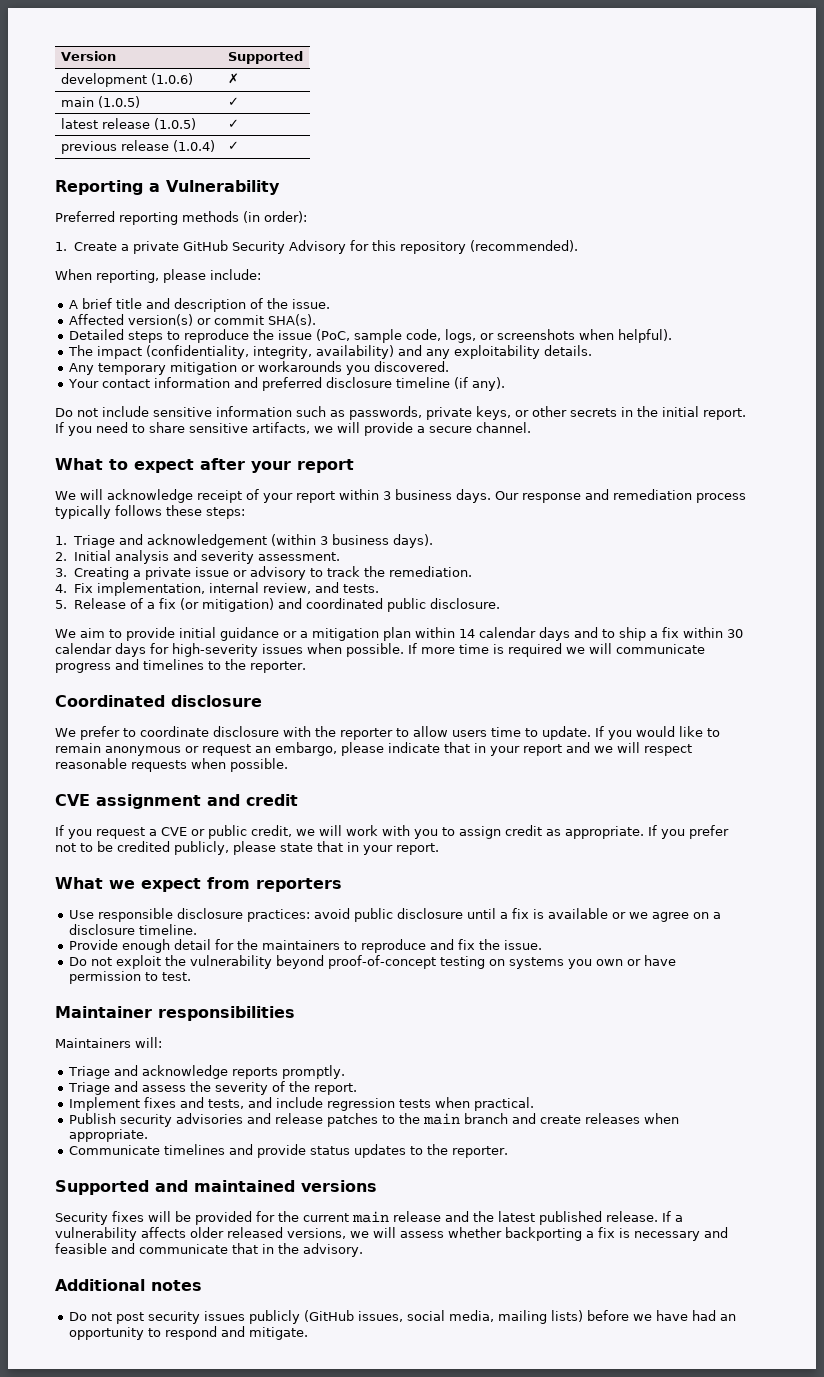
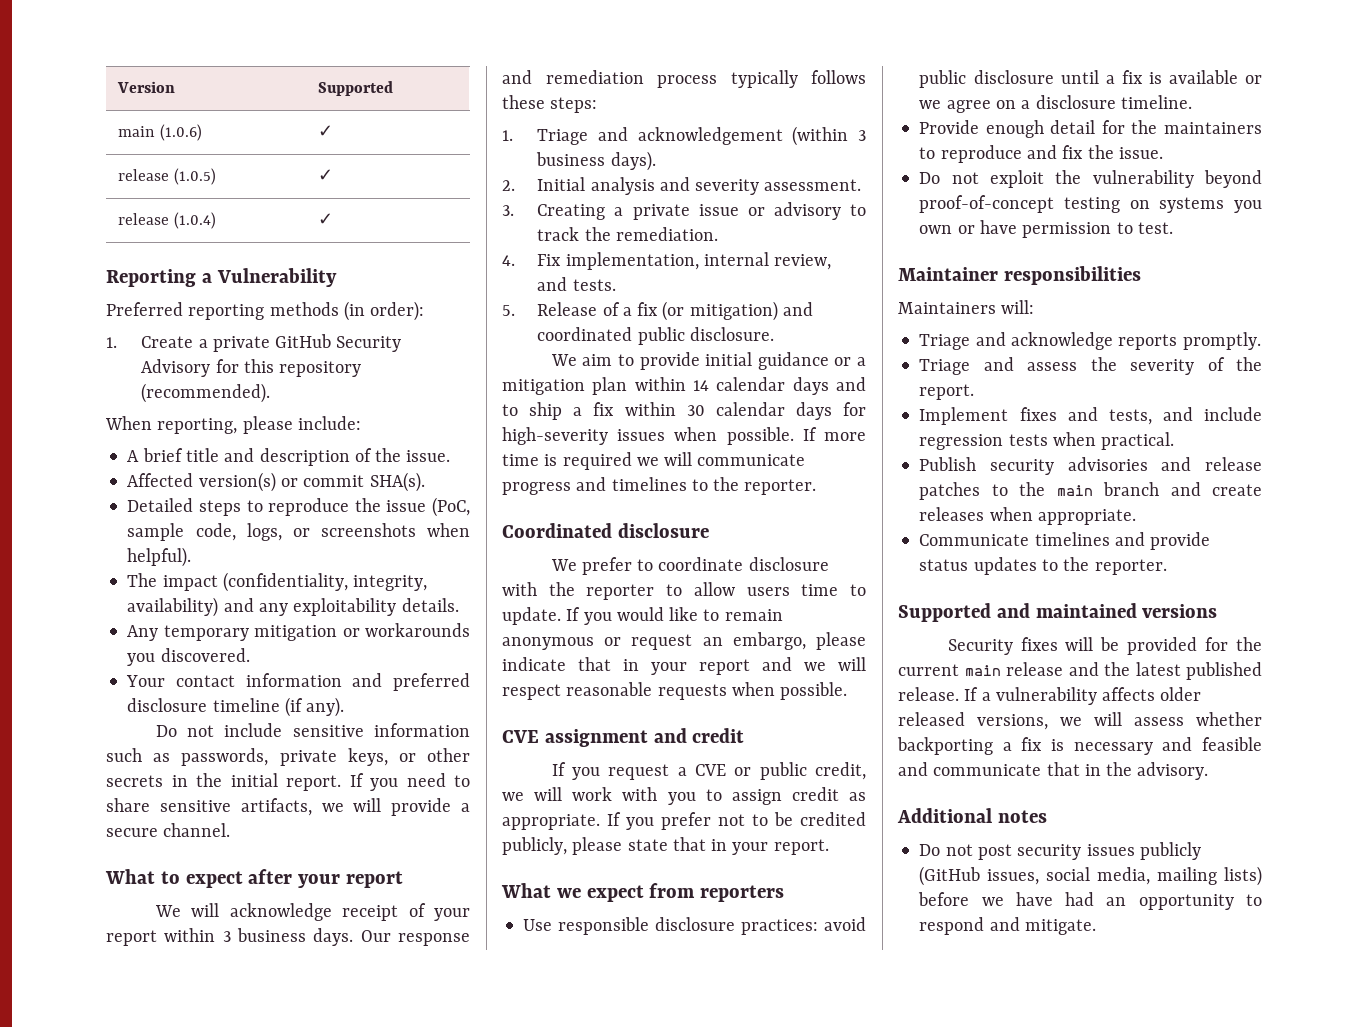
[60,73,147,87] development -> [118,126,156,137] main
[227,73,239,84] [60,96,140,108] [227,97,239,106] [60,118,98,129] | ✗ // main (1.0.5) | ✓ // latest -> [318,125,334,137] | ✓ //
[60,141,117,154] previous -> (334, 175) none

